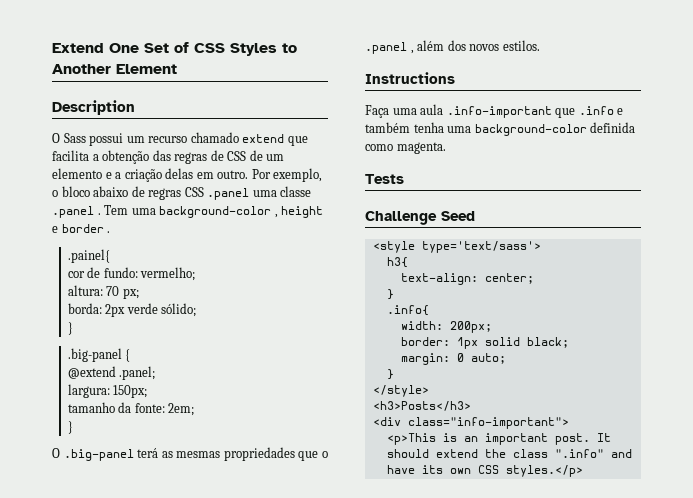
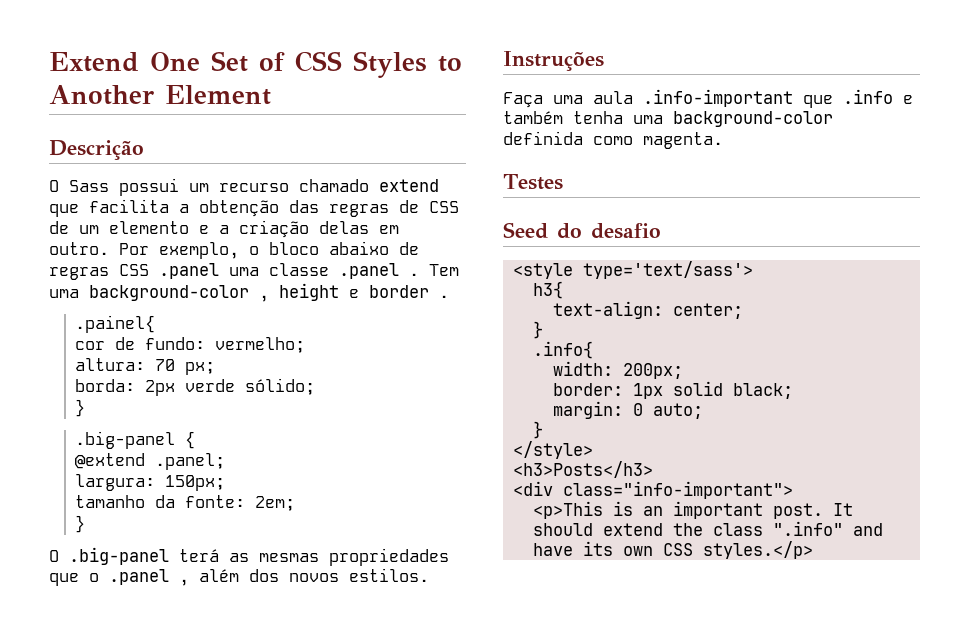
[52,100,135,115] Description -> [49,140,144,160] Descrição
[365,72,455,84] Instructions -> [503,51,604,71] Instruções
[365,174,404,184] [365,211,437,225] Tests // Challenge -> [503,174,563,190] Testes //
(475, 216) none -> [557,223,661,239] do desafio

